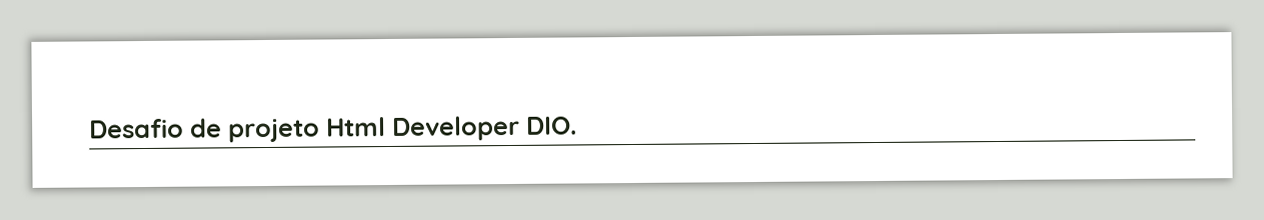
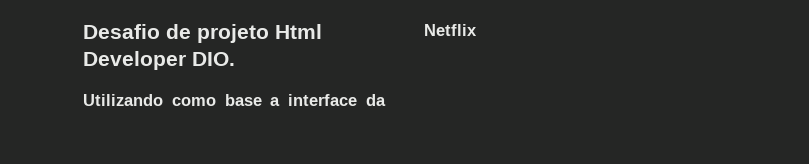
(577, 125) none -> [83,94,387,106] [424,24,477,36] // Utilizando como base a interface da Netflix

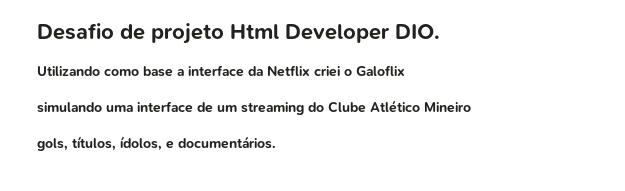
(477, 30) none -> [314,65,405,77] [37,100,471,115] [37,136,276,151] criei o Galoflix // simulando uma interface de um streaming do Clube Atlético Mineiro // gols, títulos, ídolos, e documentários.

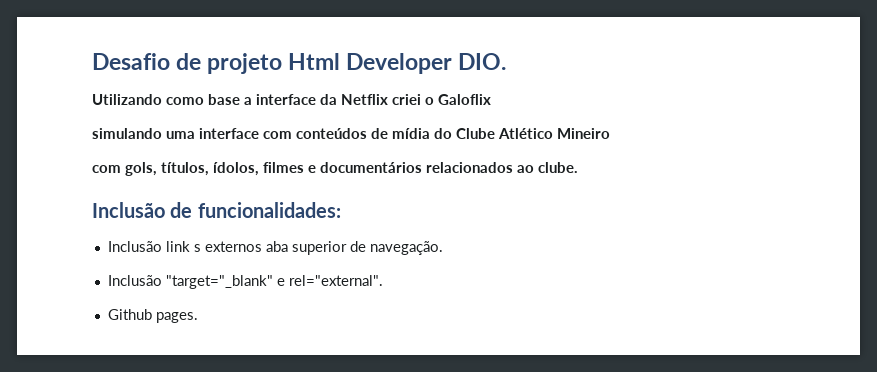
[197,102,304,115] de um streaming -> [263,128,430,139] com conteúdos de mídia
(471, 107) none -> [92,165,121,173] com
[166,136,276,149] e documentários. -> [263,162,578,173] [92,202,341,218] [107,241,443,255] [107,275,383,289] [107,309,198,323] filmes e documentários relacionados ao clube. // Inclusão de funcionalidades: // Inclusão link s externos aba superior de navegação. // Inclusão "target="_blank" e rel="external". // Github pages.

